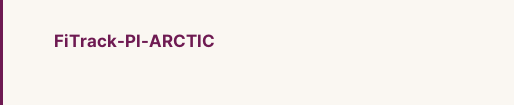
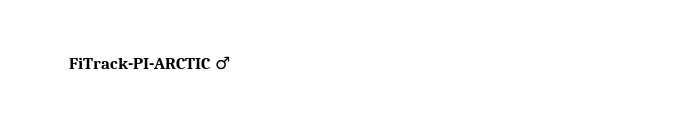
(215, 40) none -> [214,56,230,70] ♂

